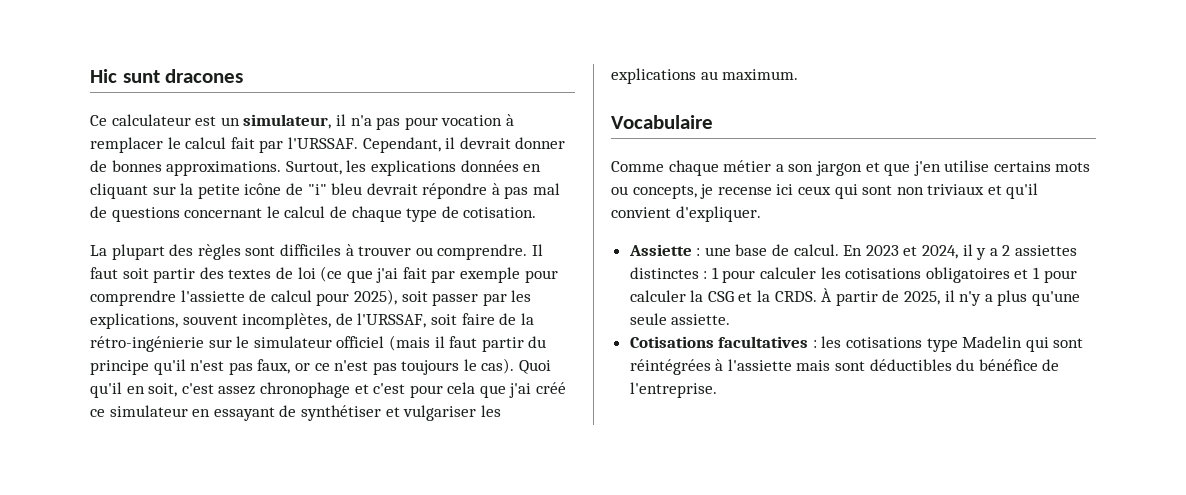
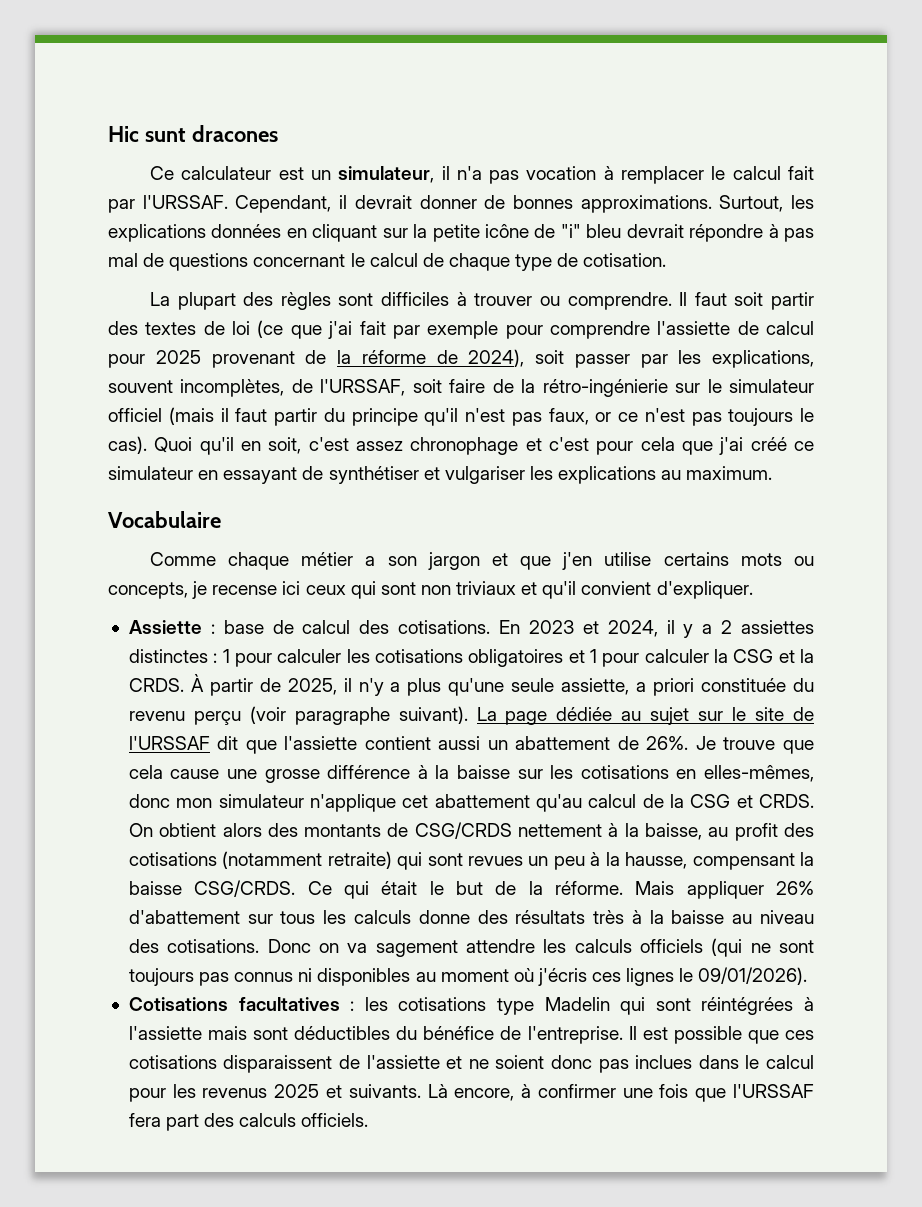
[404,117,438,130] pour -> (520, 177) none
[353,289,397,305] 2025), -> [155,349,525,368] 2025 provenant de la réforme de 2024),
[704,247,731,256] une -> (215, 629) none
[793,244,839,256] calcul. -> [302,620,491,634] calcul des cotisations.
[671,314,731,325] assiette. -> [561,678,815,696] [128,706,814,725] [128,736,814,754] [128,765,814,783] [128,794,814,812] [128,822,814,841] [128,851,814,870] [128,880,814,899] [128,910,814,924] [128,938,815,957] [128,967,808,986] assiette, a priori constituée du revenu perçu (voir paragraphe suivant). La page dédiée au sujet sur le site de l'URSSAF dit que l'assiette contient aussi un abattement de 26%. Je trouve que cela cause une grosse différence à la baisse sur les cotisations en elles-mêmes, donc mon simulateur n'applique cet abattement qu'au calcul de la CSG et CRDS. On obtient alors des montants de CSG/CRDS nettement à la baisse, au profit des cotisations (notamment retraite) qui sont revues un peu à la hausse, compensant la baisse CSG/CRDS. Ce qui était le but de la réforme. Mais appliquer 26% d'abattement sur tous les calculs donne des résultats très à la baisse au niveau des cotisations. Donc on va sagement attendre les calculs officiels (qui ne sont toujours pas connus ni disponibles au moment où j'écris ces lignes le 09/01/2026).
(717, 390) none -> [628,1026,815,1044] [128,1055,814,1073] [128,1084,815,1102] [128,1113,369,1131] Il est possible que ces cotisations disparaissent de l'assiette et ne soient donc pas inclues dans le calcul pour les revenus 2025 et suivants. Là encore, à confirmer une fois que l'URSSAF fera part des calculs officiels.

